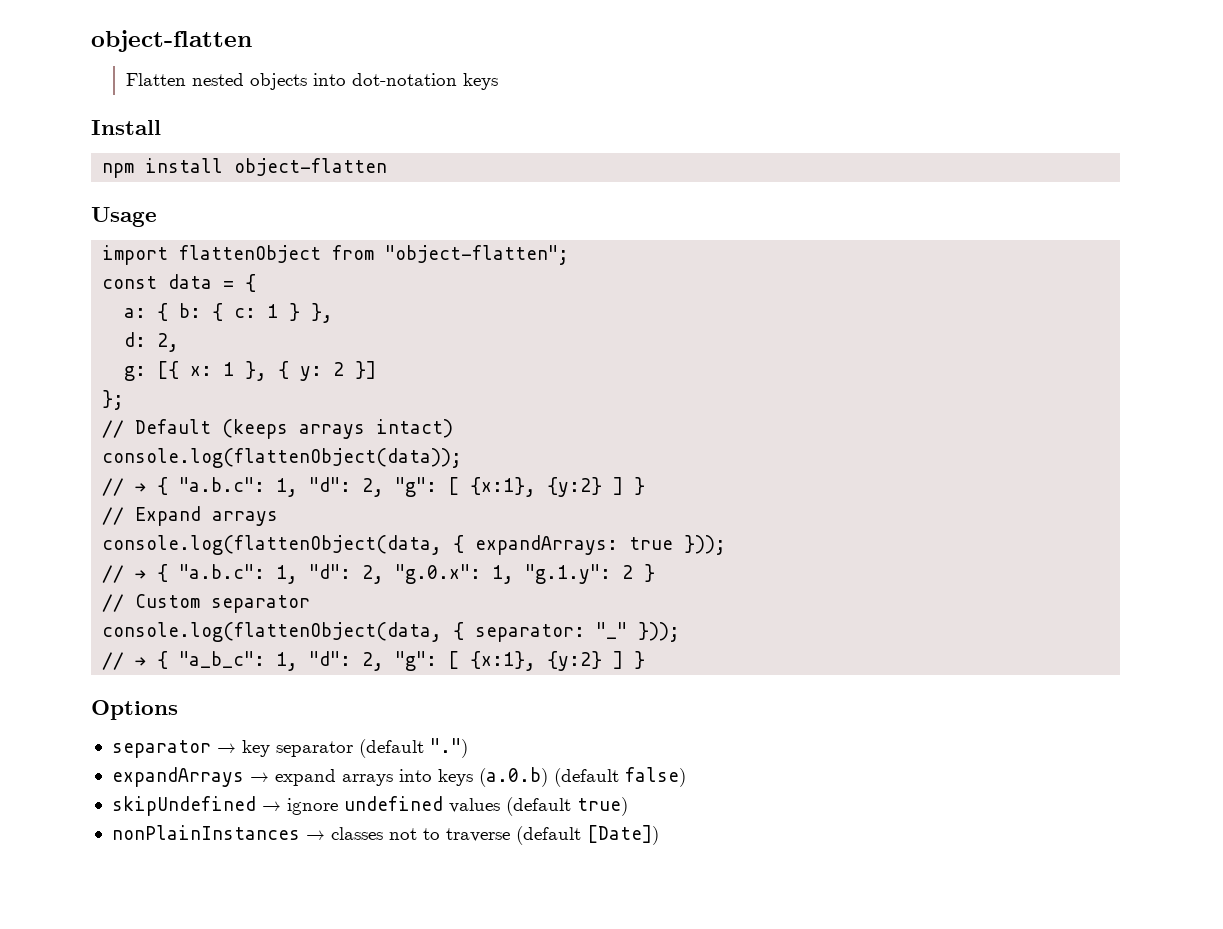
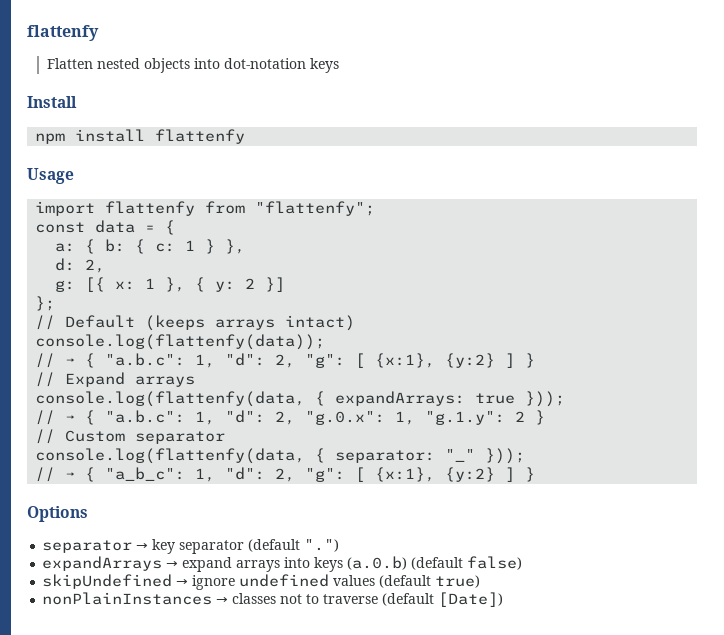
[91,30,252,52] object-flatten -> [27,25,99,41] flattenfy
[234,158,388,176] object-flatten -> [155,129,246,144] flattenfy
[179,245,570,265] flattenObject from "object-flatten"; -> [105,201,376,216] flattenfy from "flattenfy";
[102,448,463,468] console.log(flattenObject(data)); -> [35,334,326,350] console.log(flattenfy(data));
[102,535,443,555] console.log(flattenObject(data, -> [35,391,306,407] console.log(flattenfy(data,
[102,622,443,642] console.log(flattenObject(data, -> [35,448,306,464] console.log(flattenfy(data,

